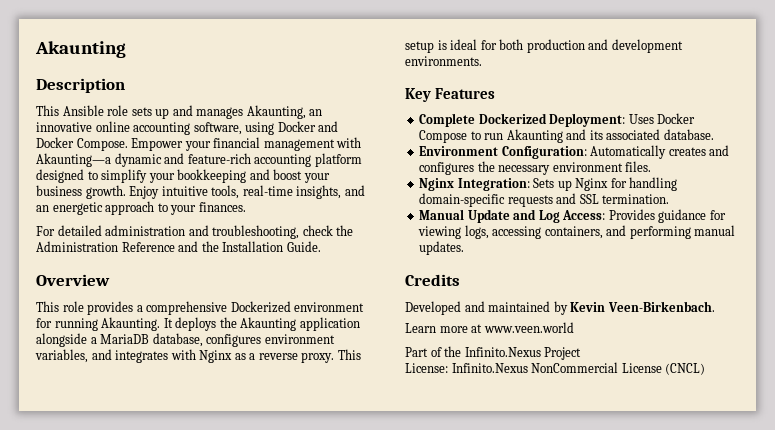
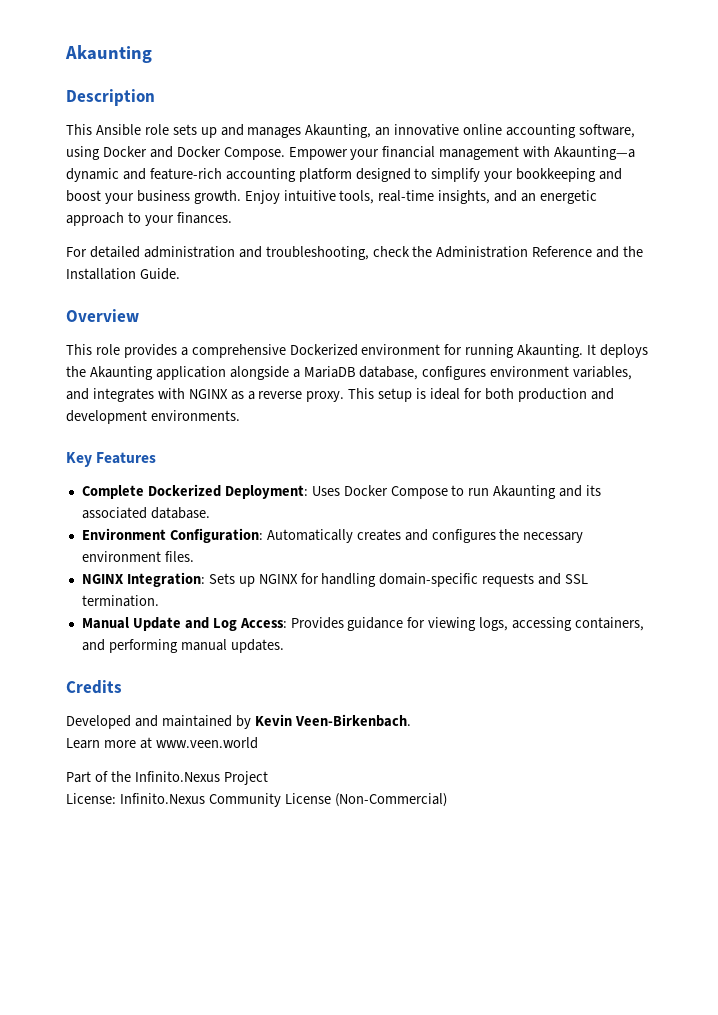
[199,350,233,363] Nginx -> [188,389,228,399] NGINX
[419,178,455,191] Nginx -> [81,574,124,584] NGINX
[575,178,609,191] Nginx -> [258,574,298,584] NGINX
[531,362,706,375] NonCommercial License (CNCL) -> [208,793,447,807] Community License (Non-Commercial)

